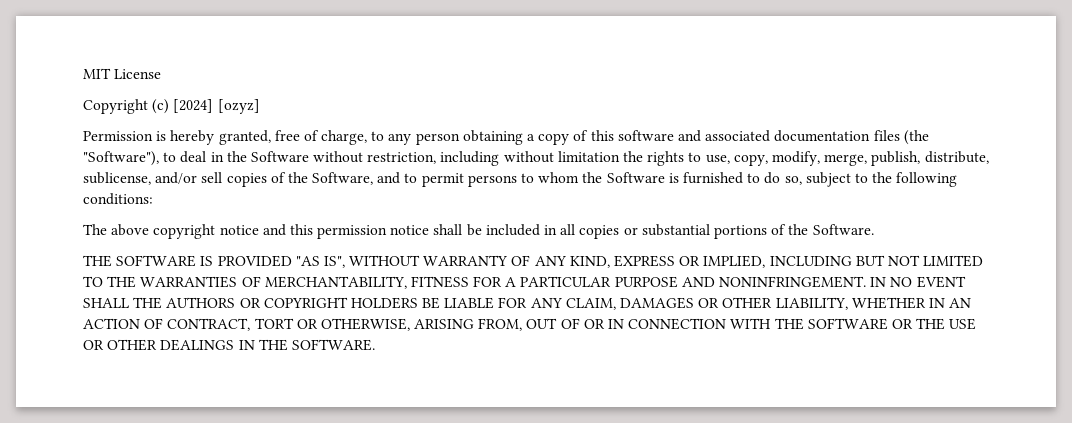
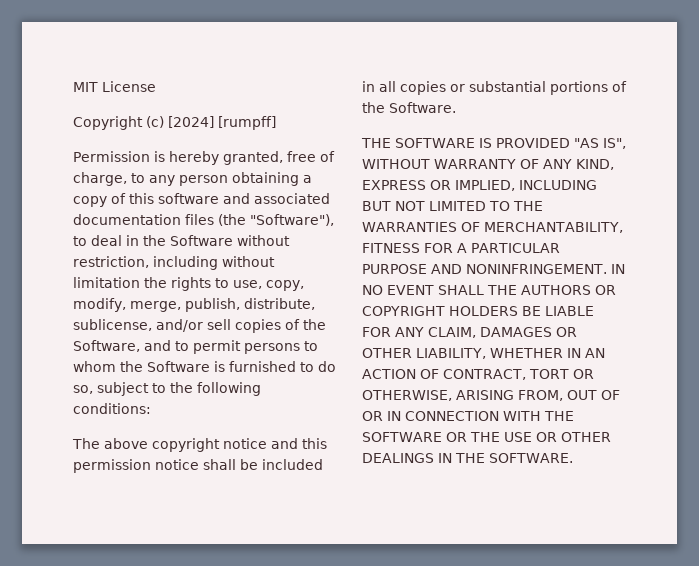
[217,99,260,114] [ozyz] -> [218,116,276,130] [rumpff]

